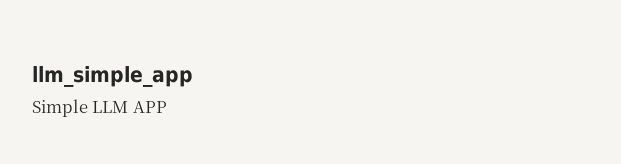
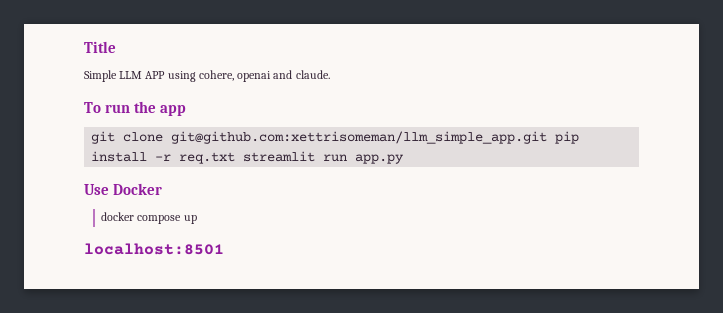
[32,66,193,87] llm_simple_app -> [84,41,116,53] Title
(167, 107) none -> [167,70,330,82] [84,101,187,116] [91,131,580,144] [91,151,405,164] [84,183,163,195] [101,212,197,224] [84,243,224,255] using cohere, openai and claude. // To run the app // git clone git@github.com:xettrisomeman/llm_simple_app.git pip install -r req.txt streamlit run app.py // Use Docker // docker compose up // localhost:8501

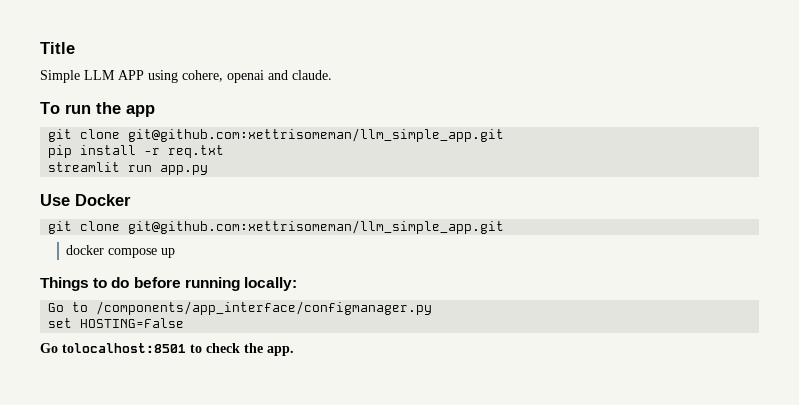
(548, 137) none -> (505, 135) //
(236, 158) none -> (225, 151) //
(163, 189) none -> [48,220,505,234] // git clone git@github.com:xettrisomeman/llm_simple_app.git
[84,243,224,255] localhost:8501 -> [40,277,297,291] [48,301,433,315] [48,318,185,328] [40,343,294,356] Things to do before running locally: // Go to /components/app_interface/configmanager.py // set HOSTING=False // Go tolocalhost:8501 to check the app.

